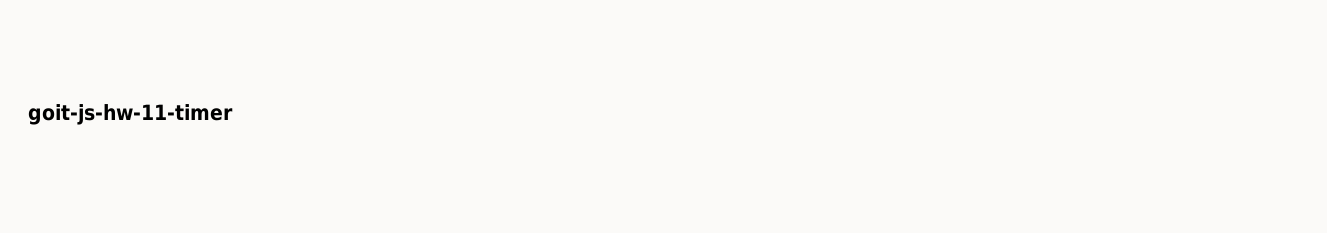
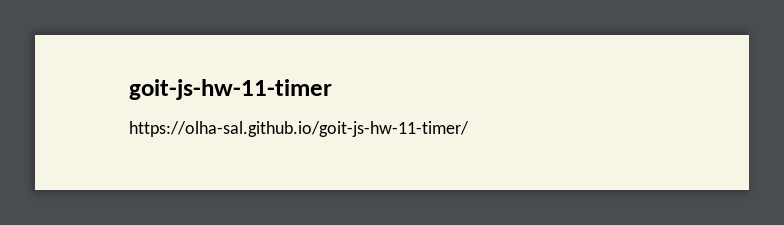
(233, 114) none -> [129,121,469,137] // https://olha-sal.github.io/goit-js-hw-11-timer/

